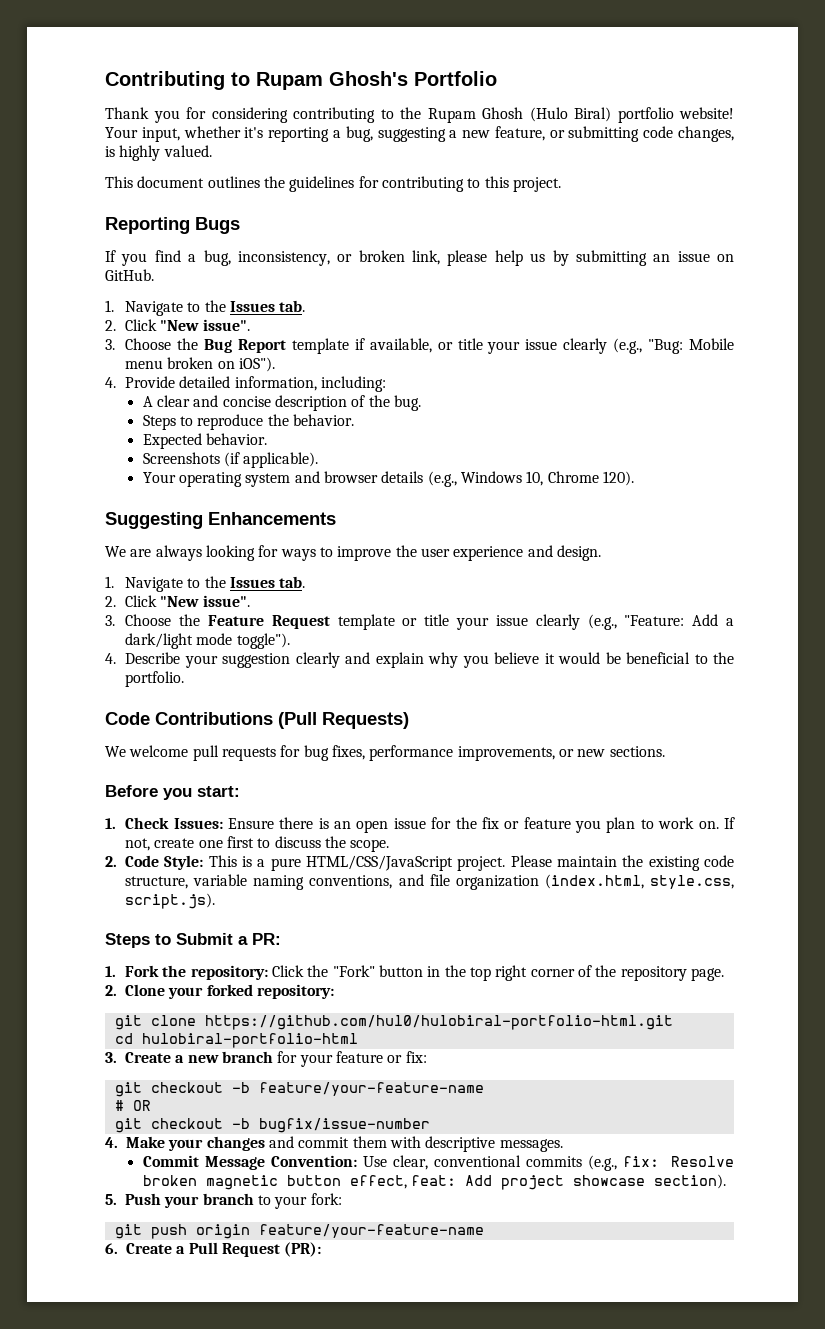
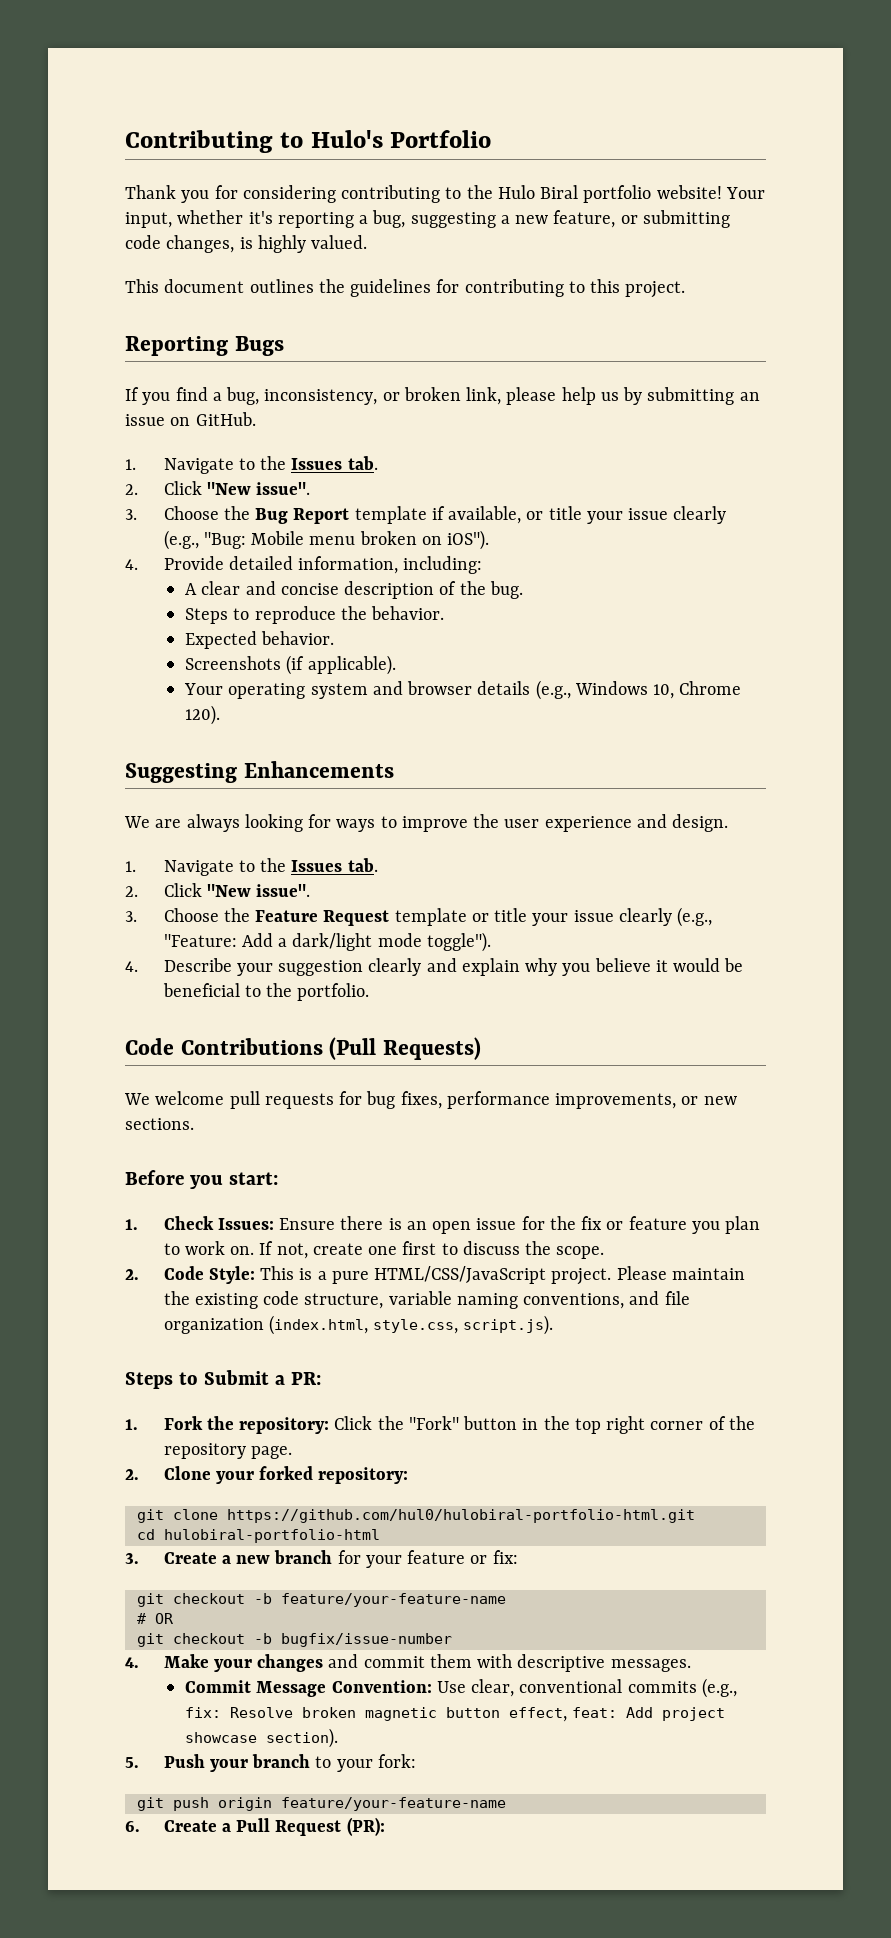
[256,71,408,90] Rupam Ghosh's -> [310,130,383,148] Hulo's
[427,107,611,123] Rupam Ghosh (Hulo Biral) -> [497,185,579,199] Hulo Biral

